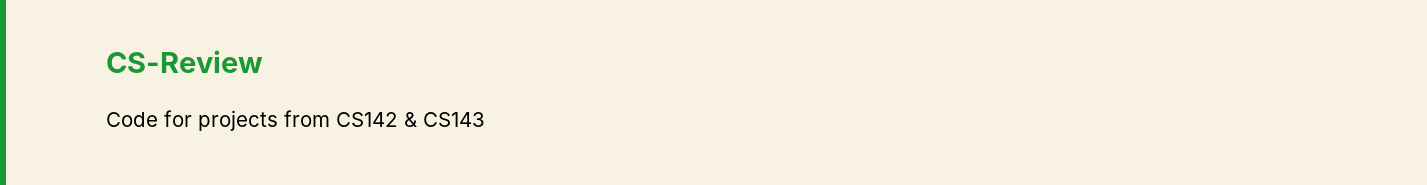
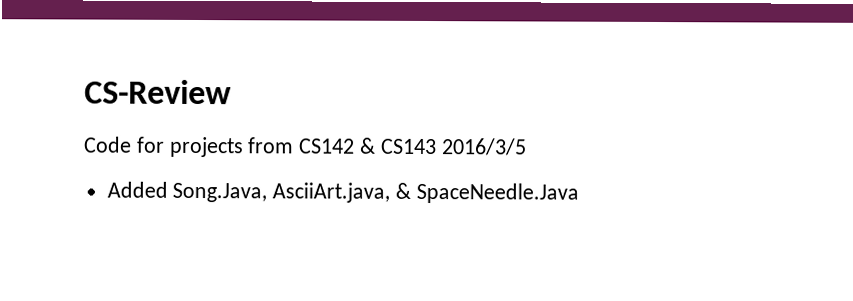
(485, 119) none -> [440,138,527,156] [106,181,579,204] 2016/3/5 // Added Song.Java, AsciiArt.java, & SpaceNeedle.Java

